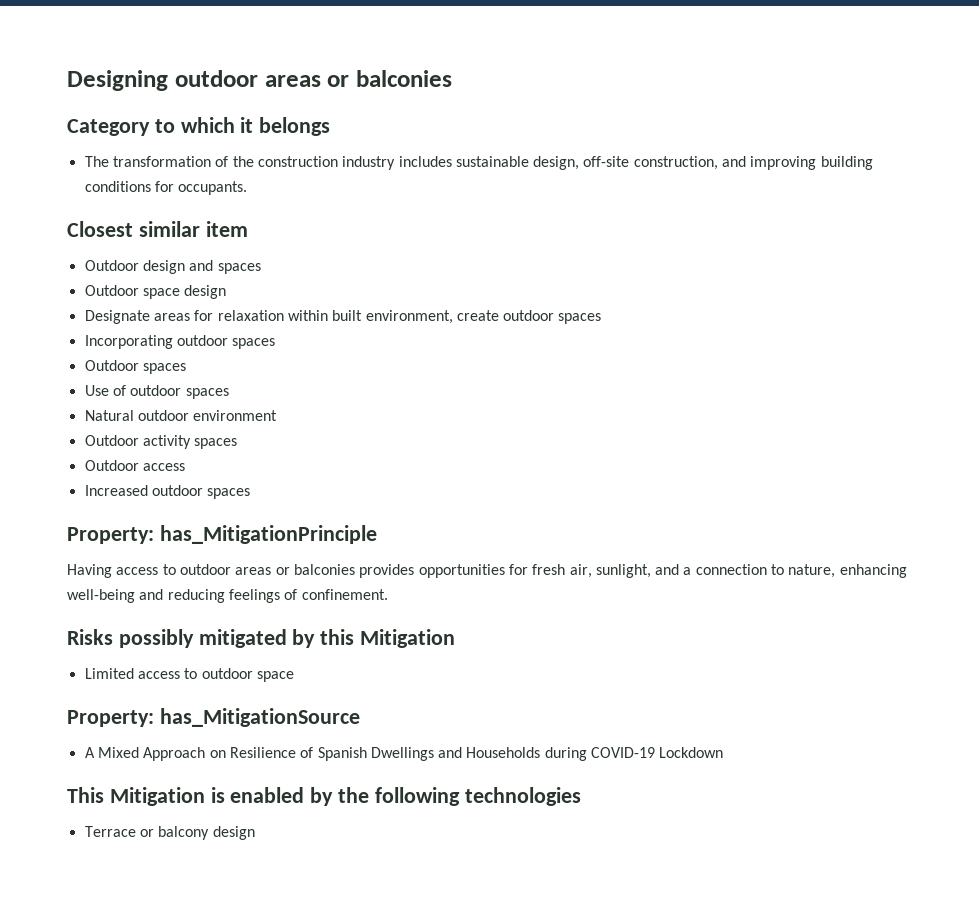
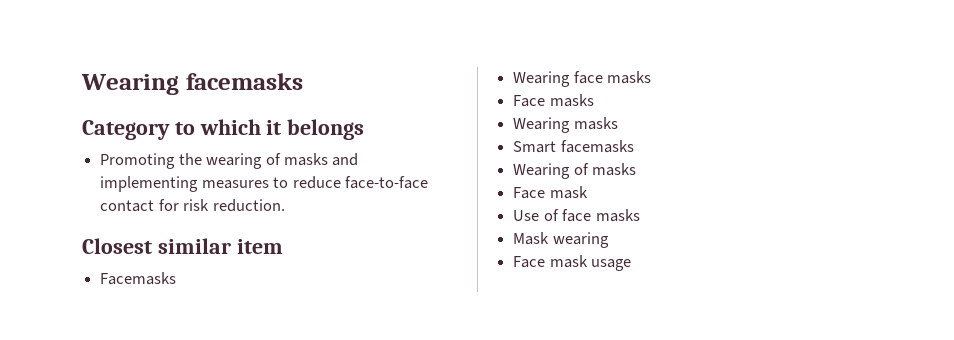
[67,70,452,91] Designing outdoor areas or balconies -> [81,73,303,95] Wearing facemasks
[84,156,873,170] [84,181,248,195] [67,221,248,237] [84,260,261,274] [84,285,227,299] [84,310,602,324] [84,335,276,349] [84,360,186,374] [84,385,229,399] [84,410,278,421] [84,435,238,449] [84,460,185,471] [84,485,251,499] [67,525,377,544] [67,564,907,578] [67,589,388,603] [67,629,456,648] [84,668,294,682] [67,708,360,727] [84,747,724,761] [67,787,581,806] [84,826,255,840] The transformation of the construction industry includes sustainable design, off-site construction, and improving building conditions for occupants. // Closest similar item // Outdoor design and spaces // Outdoor space design // Designate areas for relaxation within built environment, create outdoor spaces // Incorporating outdoor spaces // Outdoor spaces // Use of outdoor spaces // Natural outdoor environment // Outdoor activity spaces // Outdoor access // Increased outdoor spaces // Property: has_MitigationPrinciple // Having access to outdoor areas or balconies provides opportunities for fresh air, sunlight, and a connection to nature, enhancing well-being and reducing feelings of confinement. // Risks possibly mitigated by this Mitigation // Limited access to outdoor space // Property: has_MitigationSource // A Mixed Approach on Resilience of Spanish Dwellings and Households during COVID-19 Lockdown // This Mitigation is enabled by the following technologies // Terrace or balcony design -> [100,153,359,169] [100,176,428,192] [100,199,285,212] [82,238,283,254] [100,272,177,285] [513,71,652,87] [513,94,594,107] [513,117,618,133] [513,140,634,153] [513,163,637,179] [513,186,588,199] [513,209,640,222] [513,232,609,248] [513,255,632,271] Promoting the wearing of masks and implementing measures to reduce face-to-face contact for risk reduction. // Closest similar item // Facemasks // Wearing face masks // Face masks // Wearing masks // Smart facemasks // Wearing of masks // Face mask // Use of face masks // Mask wearing // Face mask usage

